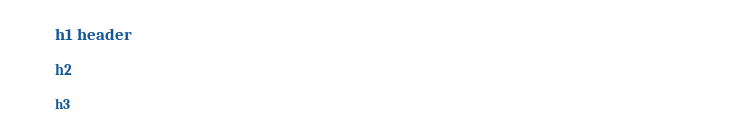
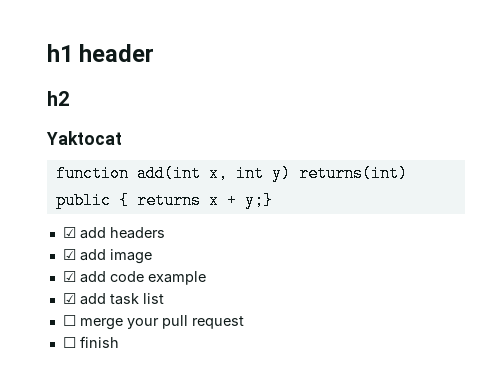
[55,98,70,109] h3 -> [46,131,122,145] [55,165,408,182] [55,192,273,209] [62,227,165,239] [62,249,152,264] [62,271,206,285] [62,293,164,305] [62,315,244,330] [62,336,119,348] Yaktocat // function add(int x, int y) returns(int) public { returns x + y;} // ☑ add headers // ☑ add image // ☑ add code example // ☑ add task list // ☐ merge your pull request // ☐ finish

